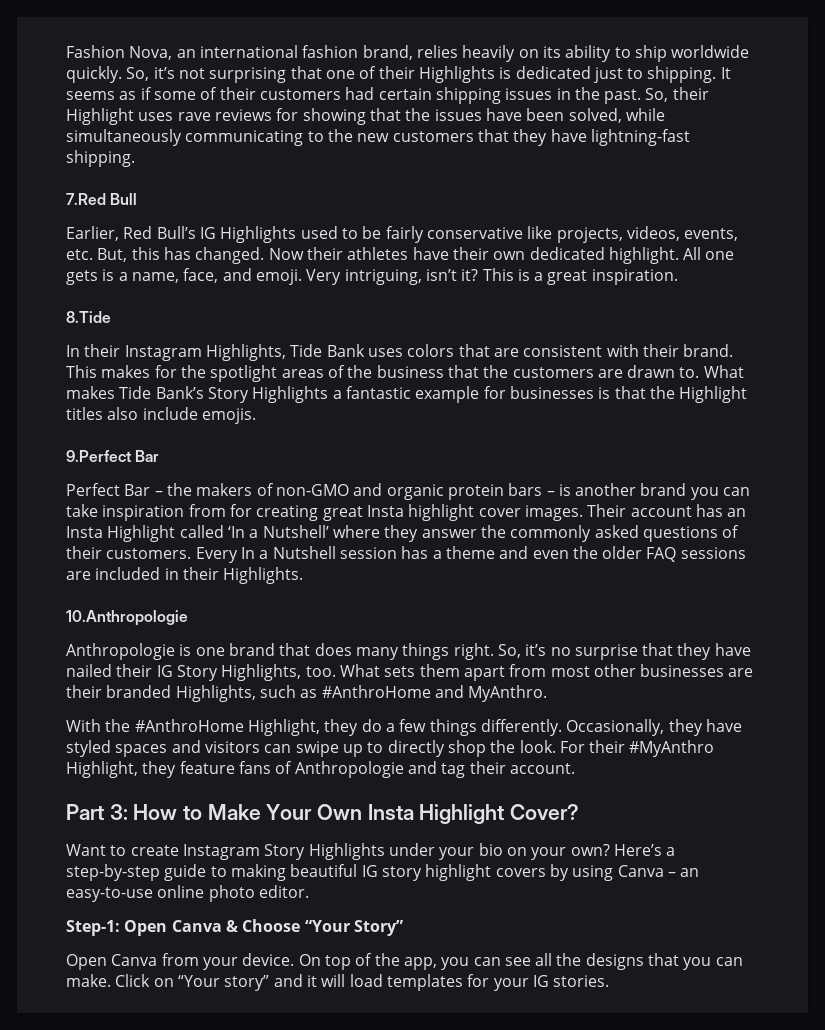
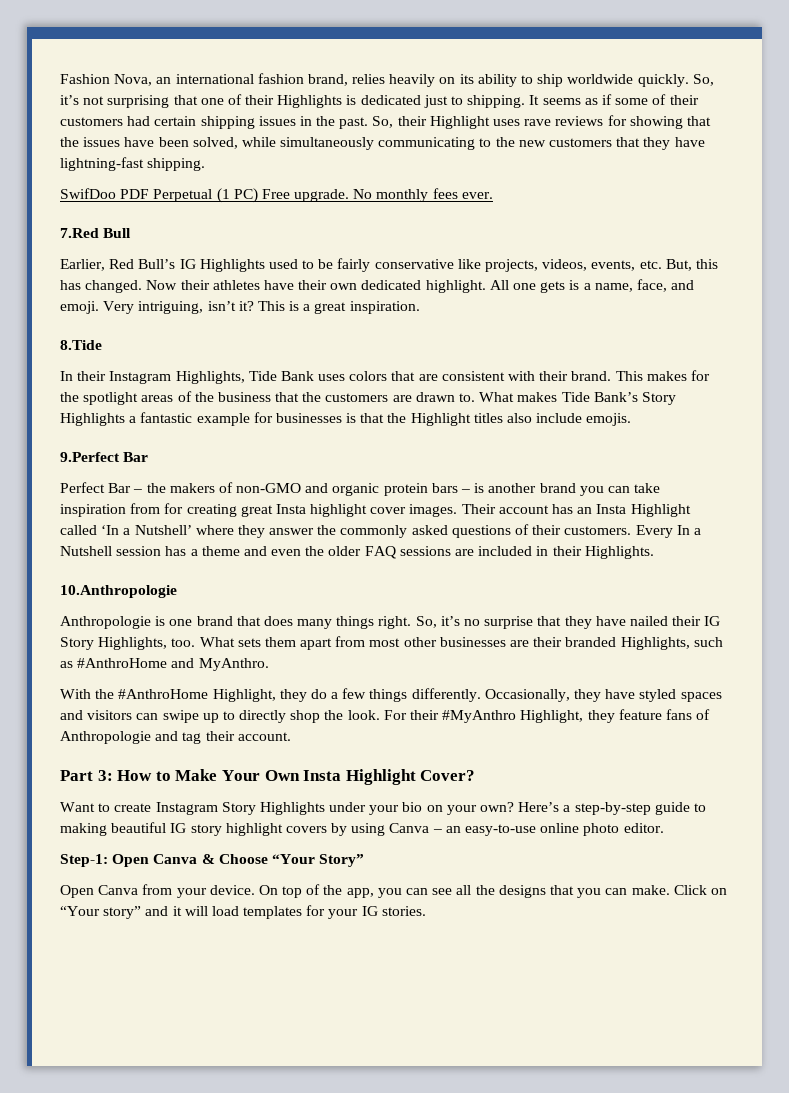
(135, 158) none -> [60,188,493,203] // SwifDoo PDF Perpetual (1 PC) Free upgrade. No monthly fees ever.

